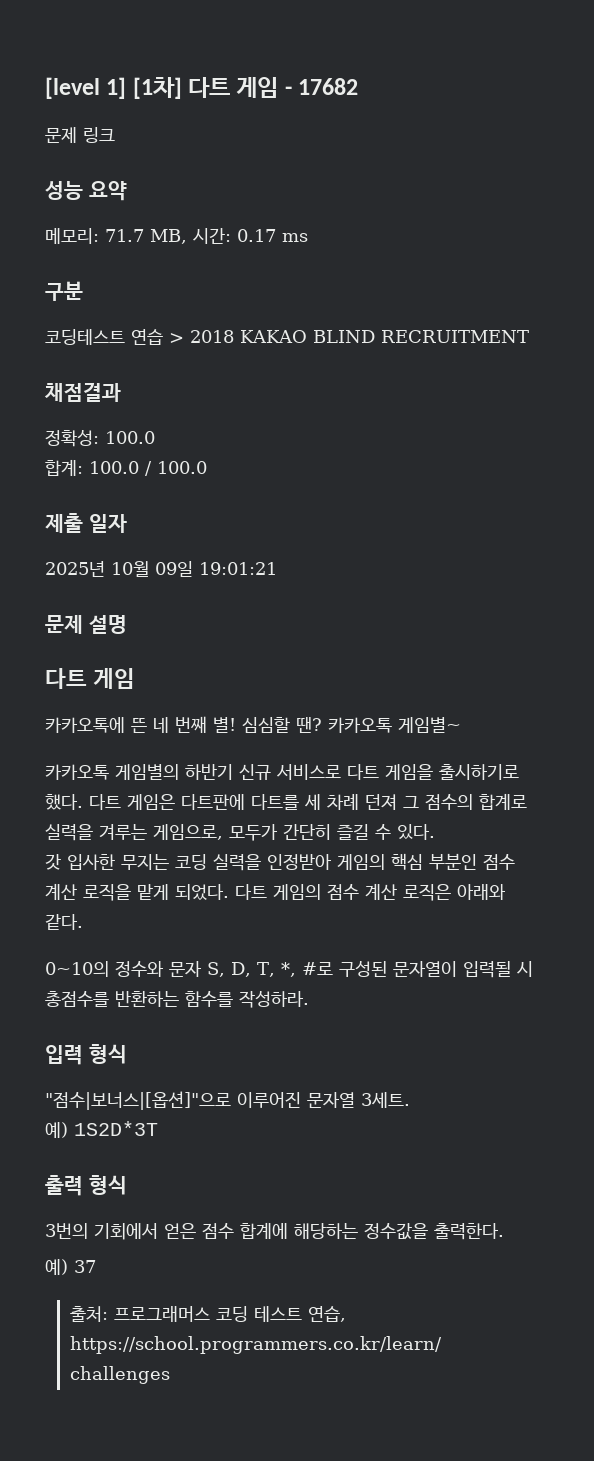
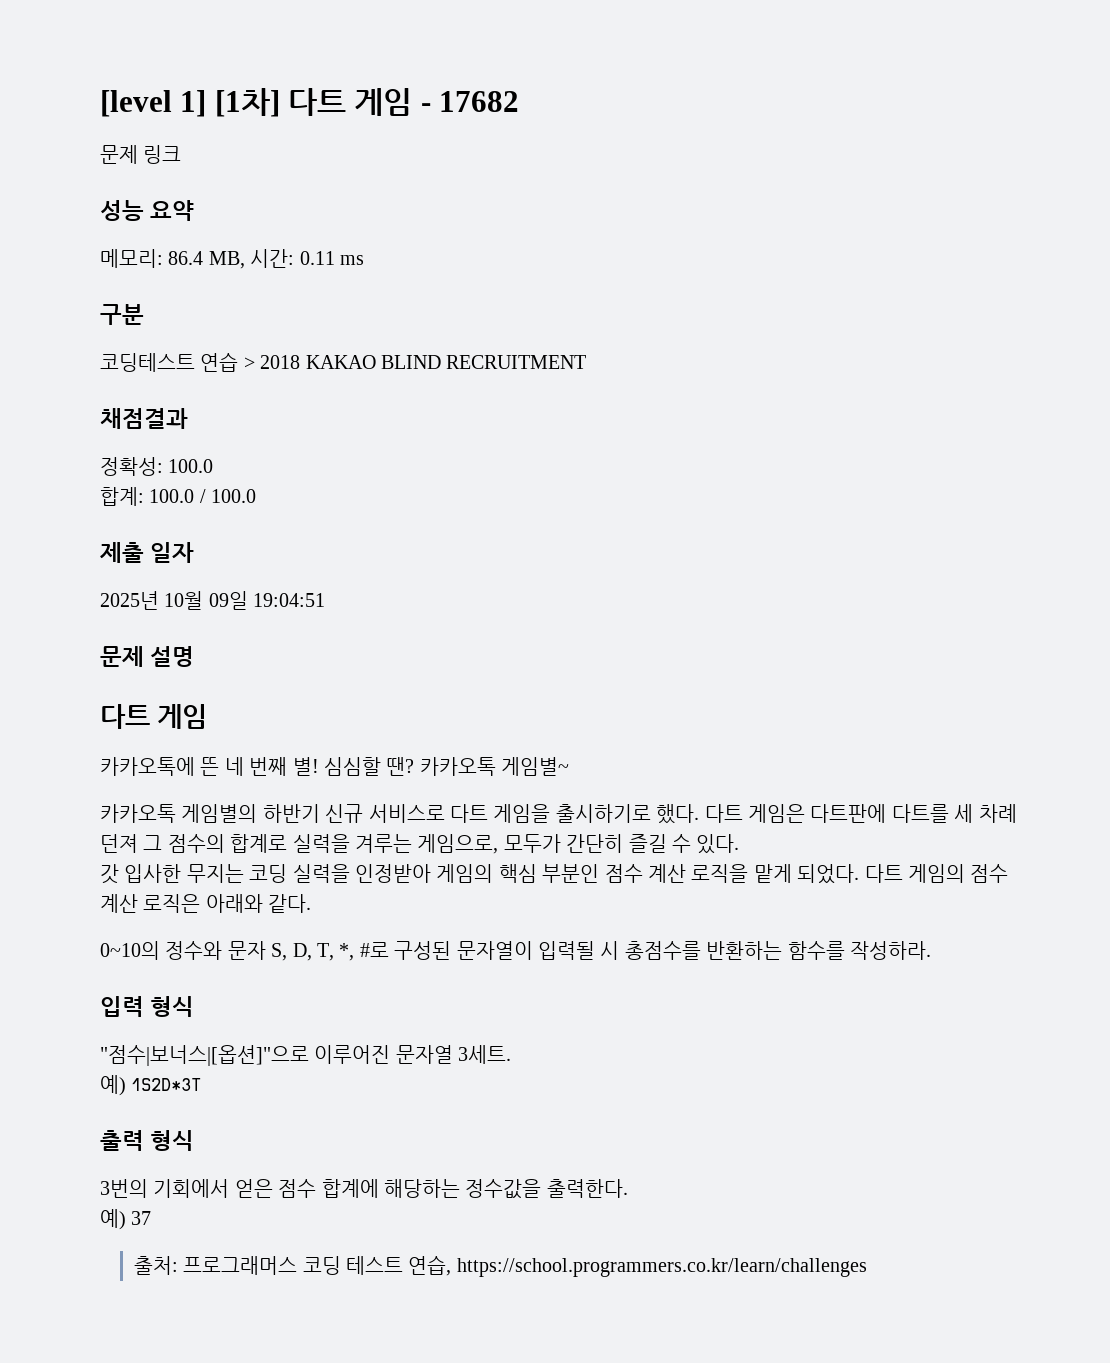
[105,229,144,242] 71.7 -> [168,251,204,265] 86.4
[237,229,276,242] 0.17 -> [299,251,335,265] 0.11
[199,562,277,575] 19:01:21 -> [253,593,326,607] 19:04:51

